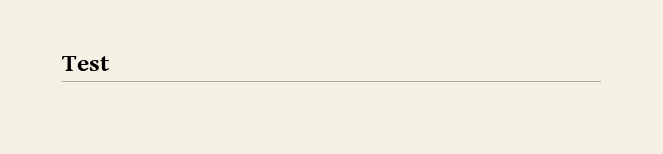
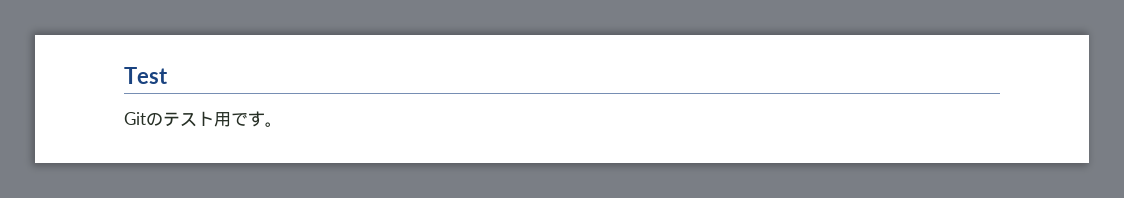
(110, 63) none -> [124,111,282,127] // Gitのテスト用です。

